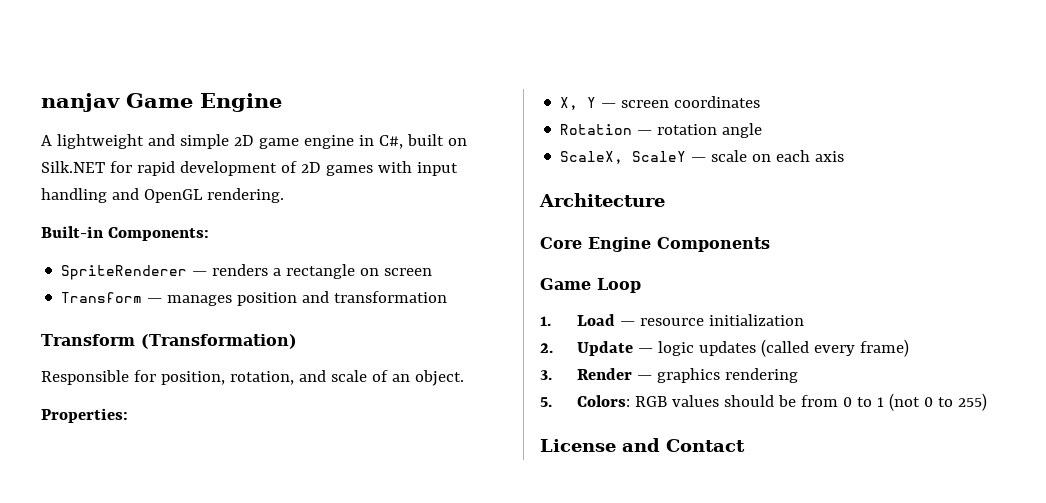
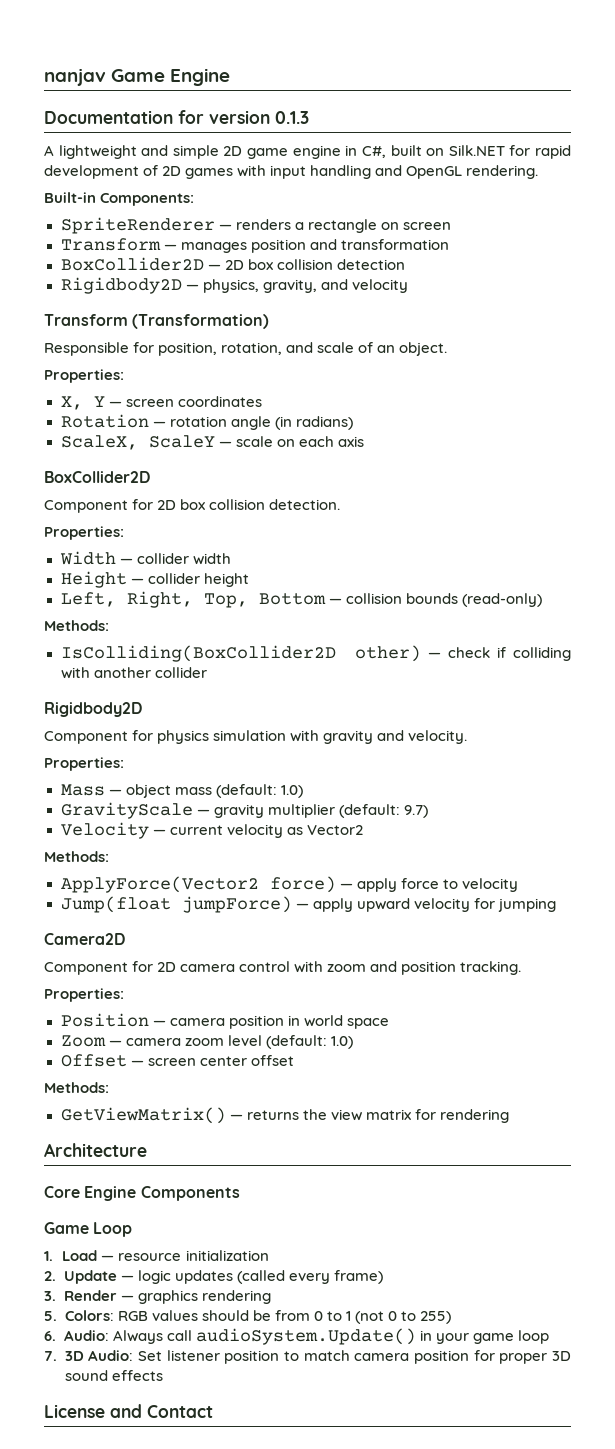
(282, 102) none -> [44,110,309,124] // Documentation for version 0.1.3
(448, 297) none -> [60,257,405,271] [60,277,408,294] // BoxCollider2D — 2D box collision detection // Rigidbody2D — physics, gravity, and velocity
(763, 130) none -> [274,416,353,430] (in radians)
(845, 156) none -> [44,471,150,483] [44,499,341,513] [44,526,124,540] [59,551,231,565] [60,571,249,588] [60,591,542,608] [44,620,109,631] [60,645,571,662] [60,667,207,679] [44,702,142,717] [44,730,468,744] [44,757,124,771] [60,784,303,798] [60,802,428,819] [60,822,363,839] [44,851,109,862] [60,876,518,893] [60,896,556,913] [44,933,125,945] [44,961,522,975] [44,988,124,1002] [60,1013,389,1029] [60,1035,353,1049] [60,1054,294,1067] [44,1082,109,1093] [60,1107,509,1124] // BoxCollider2D // Component for 2D box collision detection. // Properties: // Width — collider width // Height — collider height // Left, Right, Top, Bottom — collision bounds (read-only) // Methods: // IsColliding(BoxCollider2D other) — check if colliding with another collider // Rigidbody2D // Component for physics simulation with gravity and velocity. // Properties: // Mass — object mass (default: 1.0) // GravityScale — gravity multiplier (default: 9.7) // Velocity — current velocity as Vector2 // Methods: // ApplyForce(Vector2 force) — apply force to velocity // Jump(float jumpForce) — apply upward velocity for jumping // Camera2D // Component for 2D camera control with zoom and position tracking. // Properties: // Position — camera position in world space // Zoom — camera zoom level (default: 1.0) // Offset — screen center offset // Methods: // GetViewMatrix() — returns the view matrix for rendering
(987, 402) none -> [44,1328,549,1345] [44,1350,571,1364] [64,1370,163,1381] // 6. Audio: Always call audioSystem.Update() in your game loop // 7. 3D Audio: Set listener position to match camera position for proper 3D sound effects

